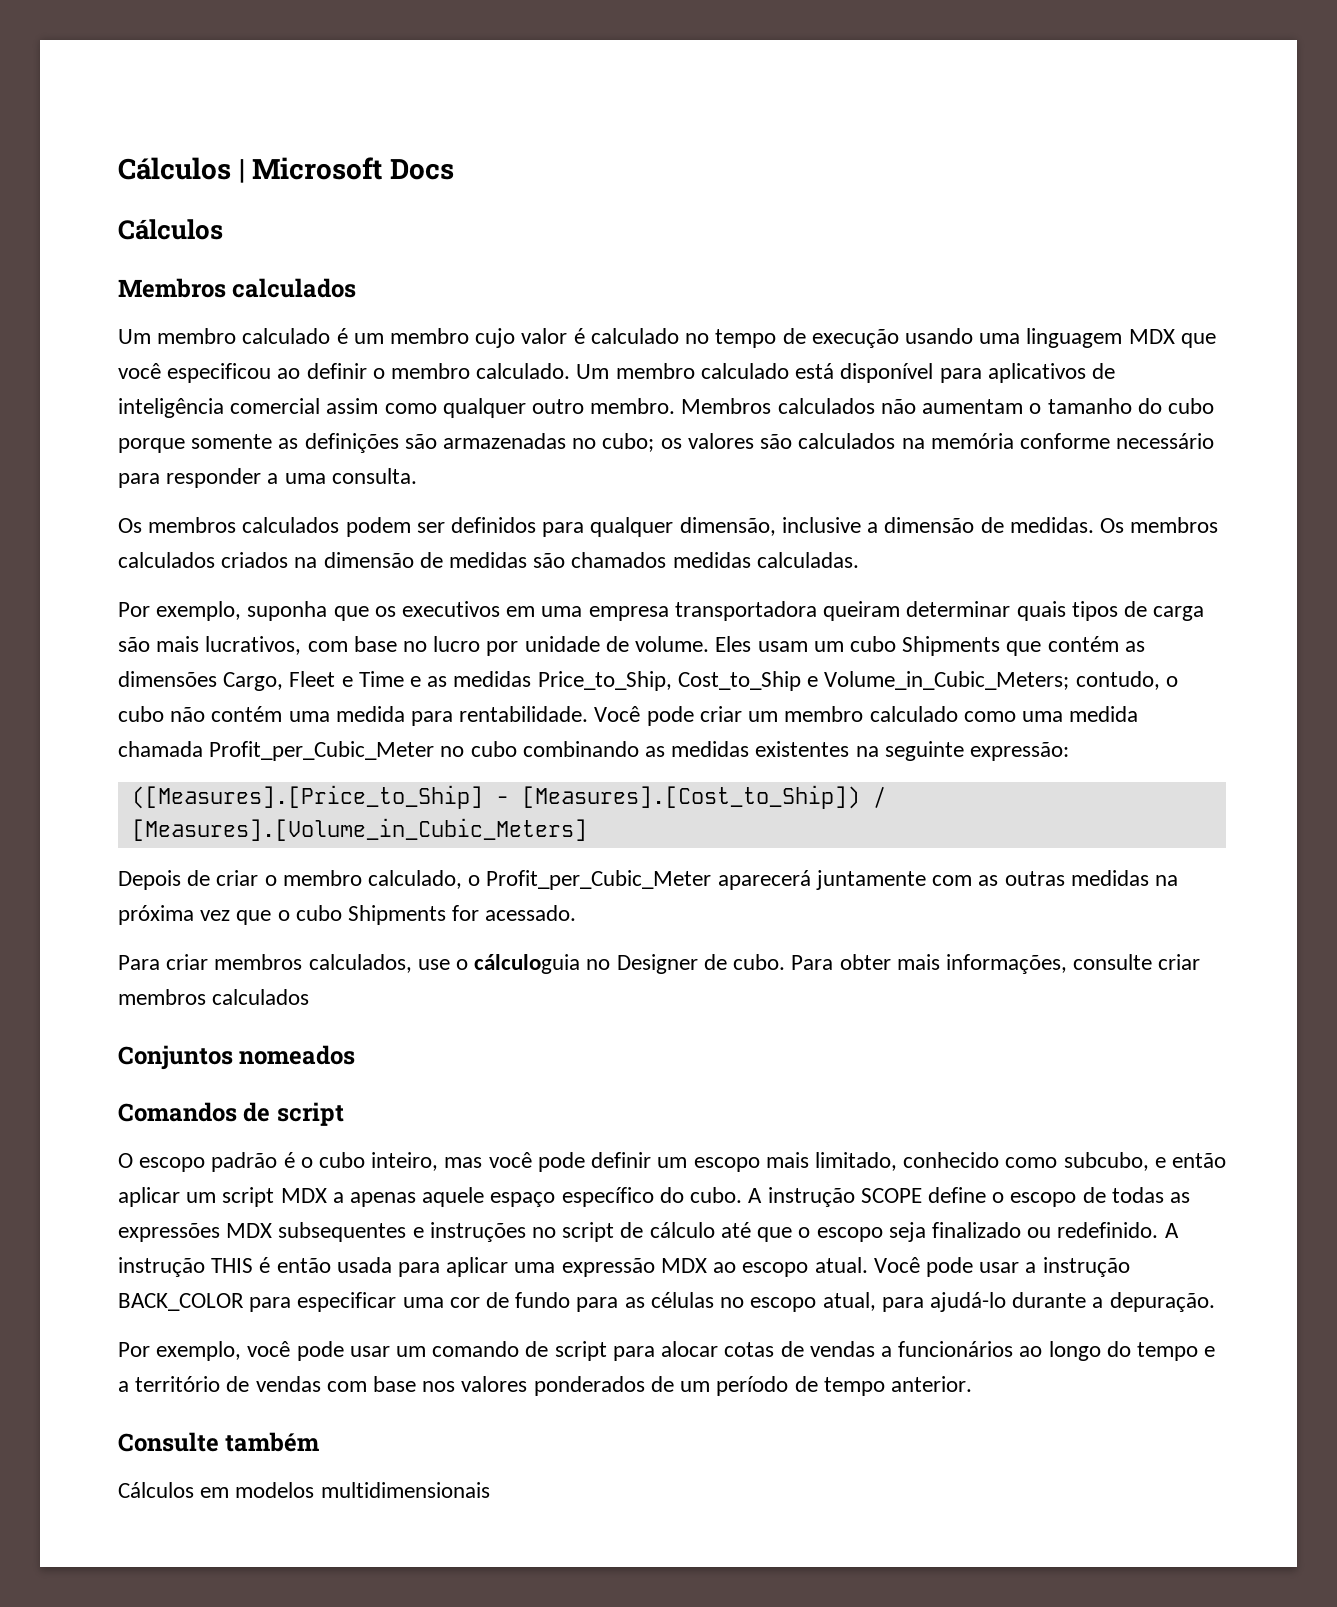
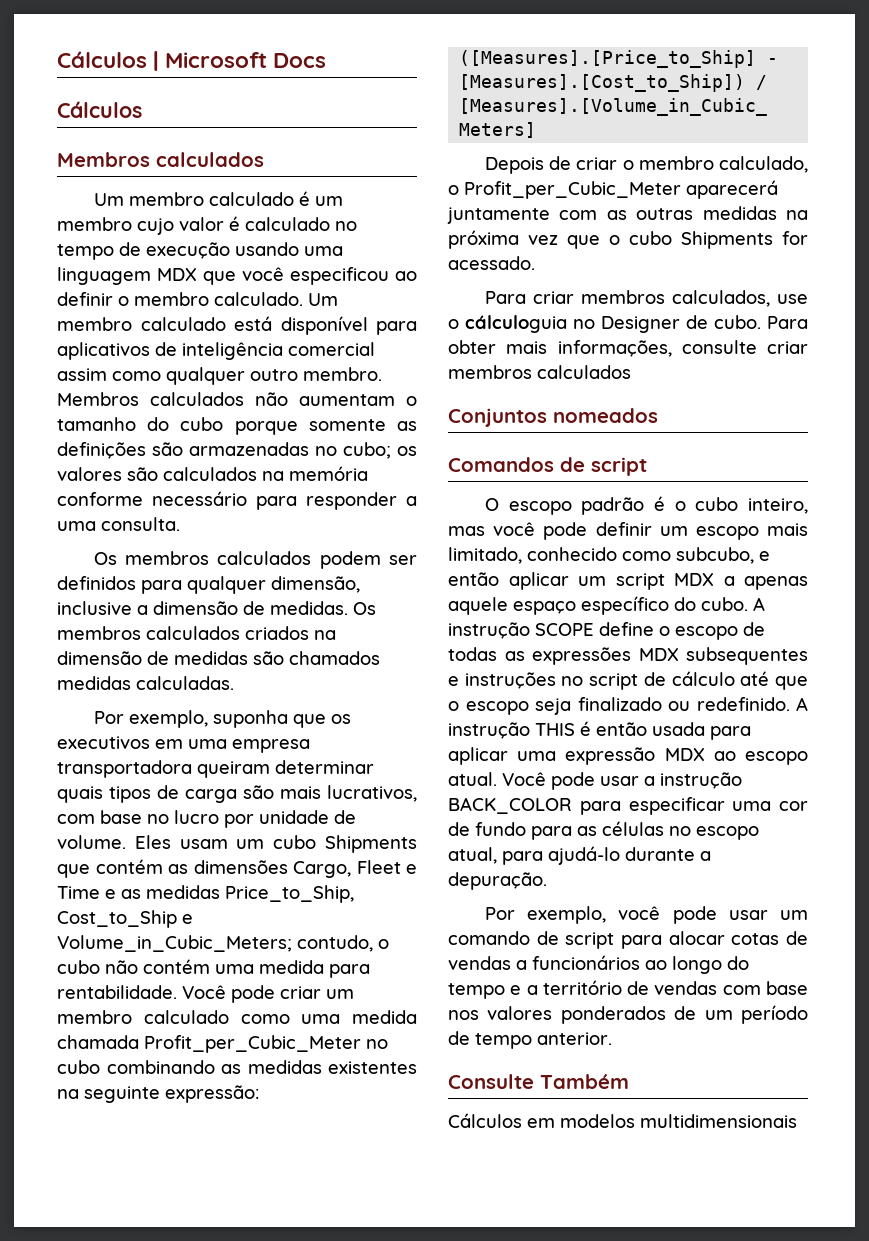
[225,1432,320,1452] também -> [540,1074,629,1089] Também

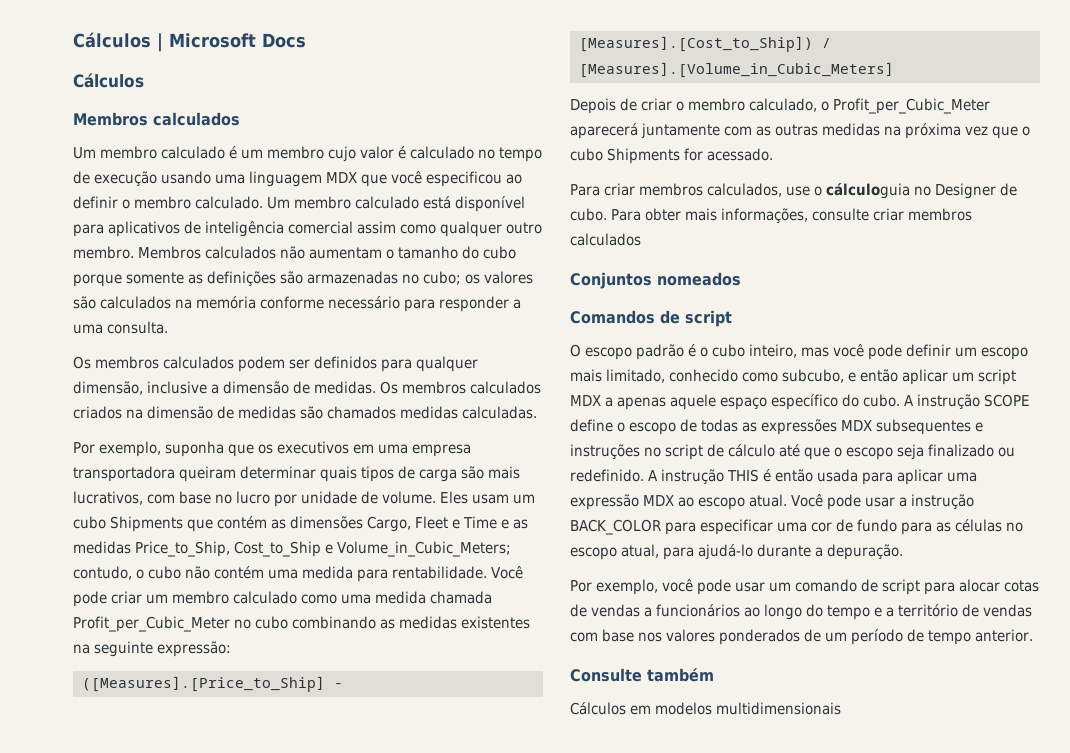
[540,1074,629,1089] Também -> [647,668,714,682] também

